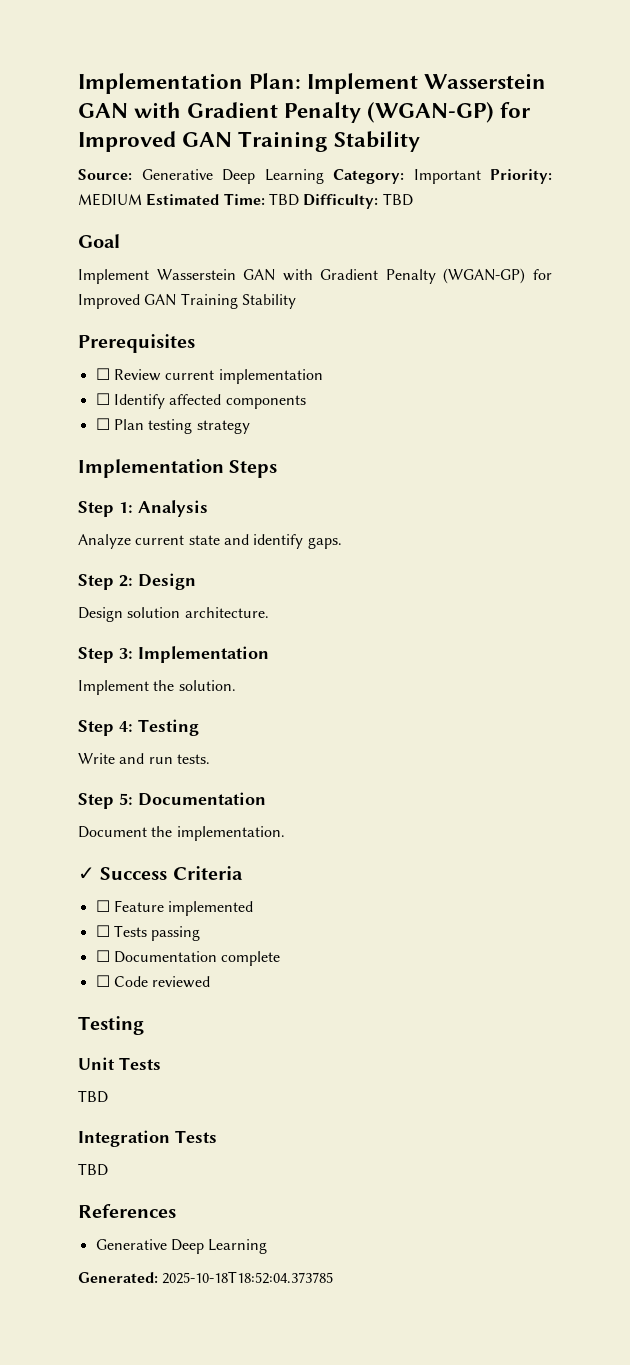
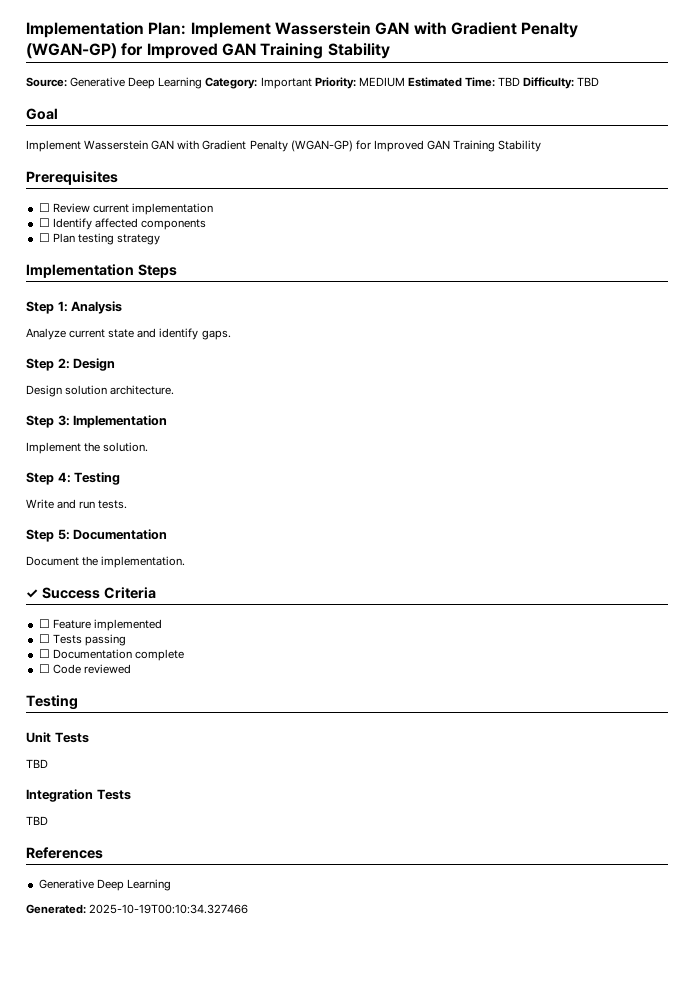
[162,1271,334,1284] 2025-10-18T18:52:04.373785 -> [89,904,249,914] 2025-10-19T00:10:34.327466

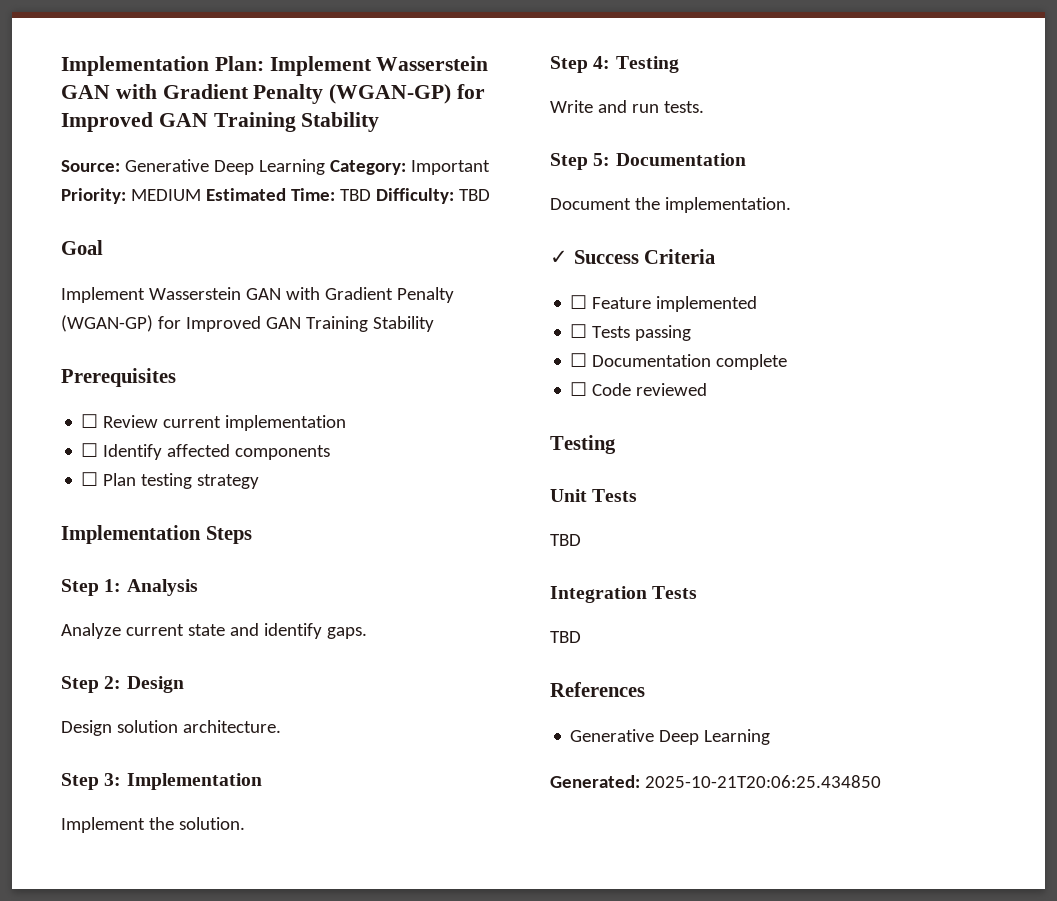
[89,904,249,914] 2025-10-19T00:10:34.327466 -> [644,775,881,788] 2025-10-21T20:06:25.434850

